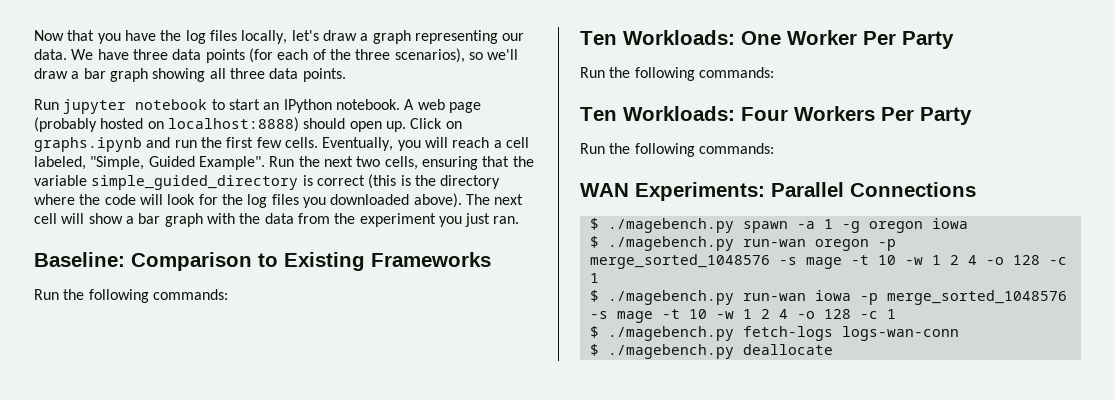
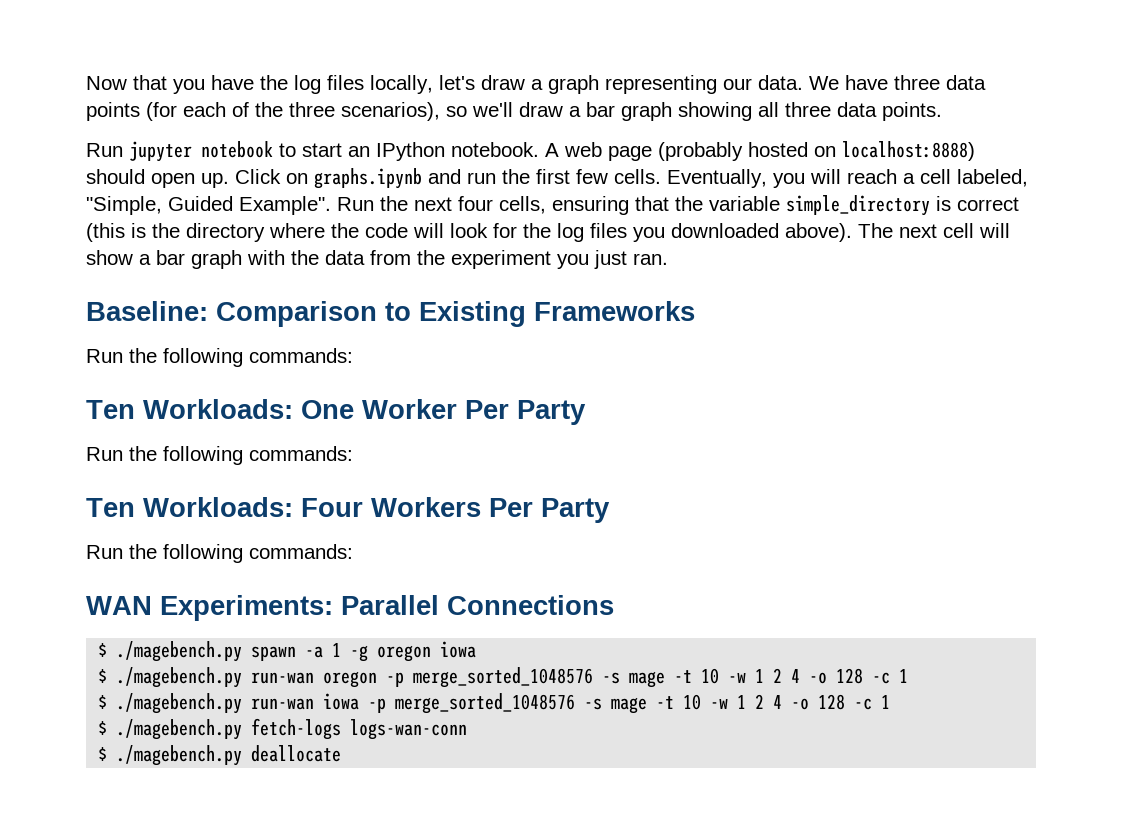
[356,156,381,167] two -> [458,196,493,211] four
[91,175,299,190] simple_guided_directory -> [786,195,930,216] simple_directory

